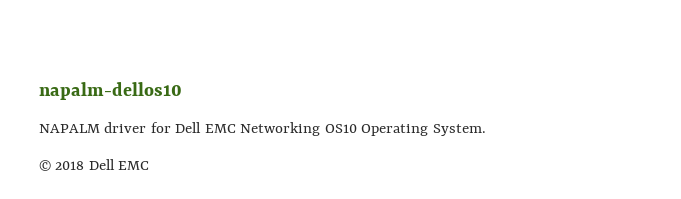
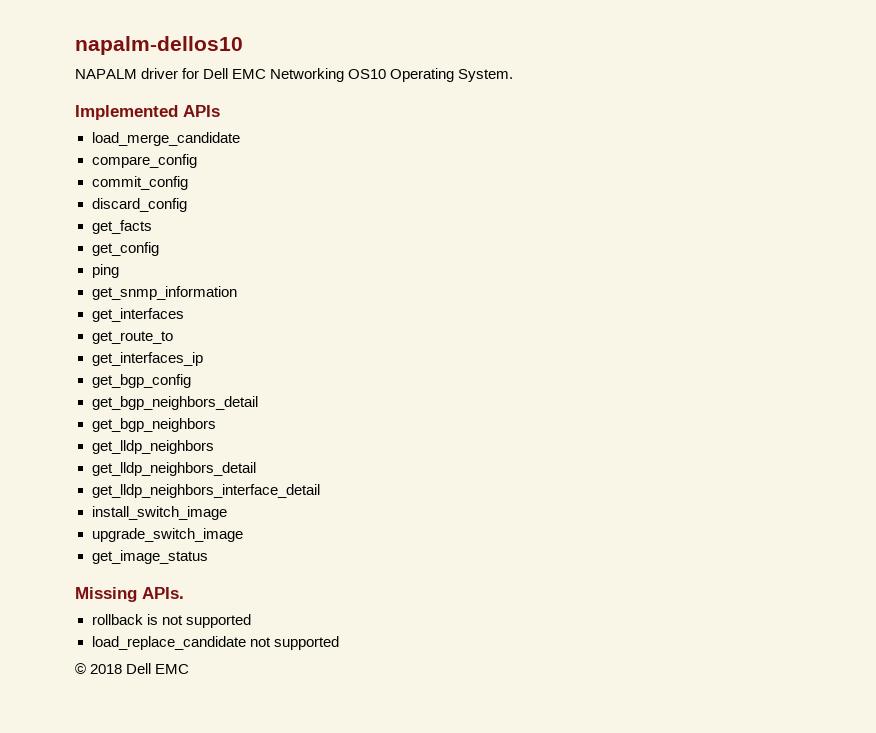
(486, 130) none -> [75,105,220,120] [91,132,240,146] [91,154,197,168] [91,176,188,190] [91,198,187,212] [91,220,152,234] [91,242,159,256] [91,264,119,278] [91,286,237,300] [91,308,184,322] [91,331,173,344] [91,352,203,366] [91,374,191,388] [91,396,258,410] [91,418,216,432] [91,440,214,454] [91,462,256,476] [91,484,320,498] [91,506,227,520] [91,528,243,542] [91,550,208,564] [75,587,184,602] [91,614,251,628] [91,636,339,650] // Implemented APIs // load_merge_candidate // compare_config // commit_config // discard_config // get_facts // get_config // ping // get_snmp_information // get_interfaces // get_route_to // get_interfaces_ip // get_bgp_config // get_bgp_neighbors_detail // get_bgp_neighbors // get_lldp_neighbors // get_lldp_neighbors_detail // get_lldp_neighbors_interface_detail // install_switch_image // upgrade_switch_image // get_image_status // Missing APIs. // rollback is not supported // load_replace_candidate not supported

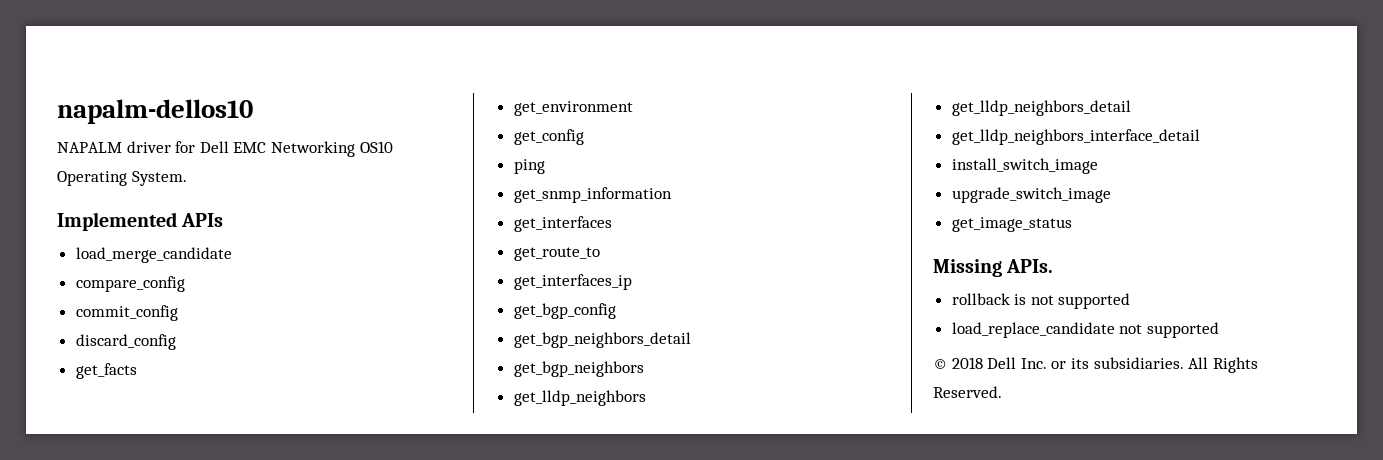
(152, 227) none -> [513,101,633,116] // get_environment
[155,664,190,674] EMC -> [1020,357,1258,373] [933,386,1002,398] Inc. or its subsidiaries. All Rights Reserved.

